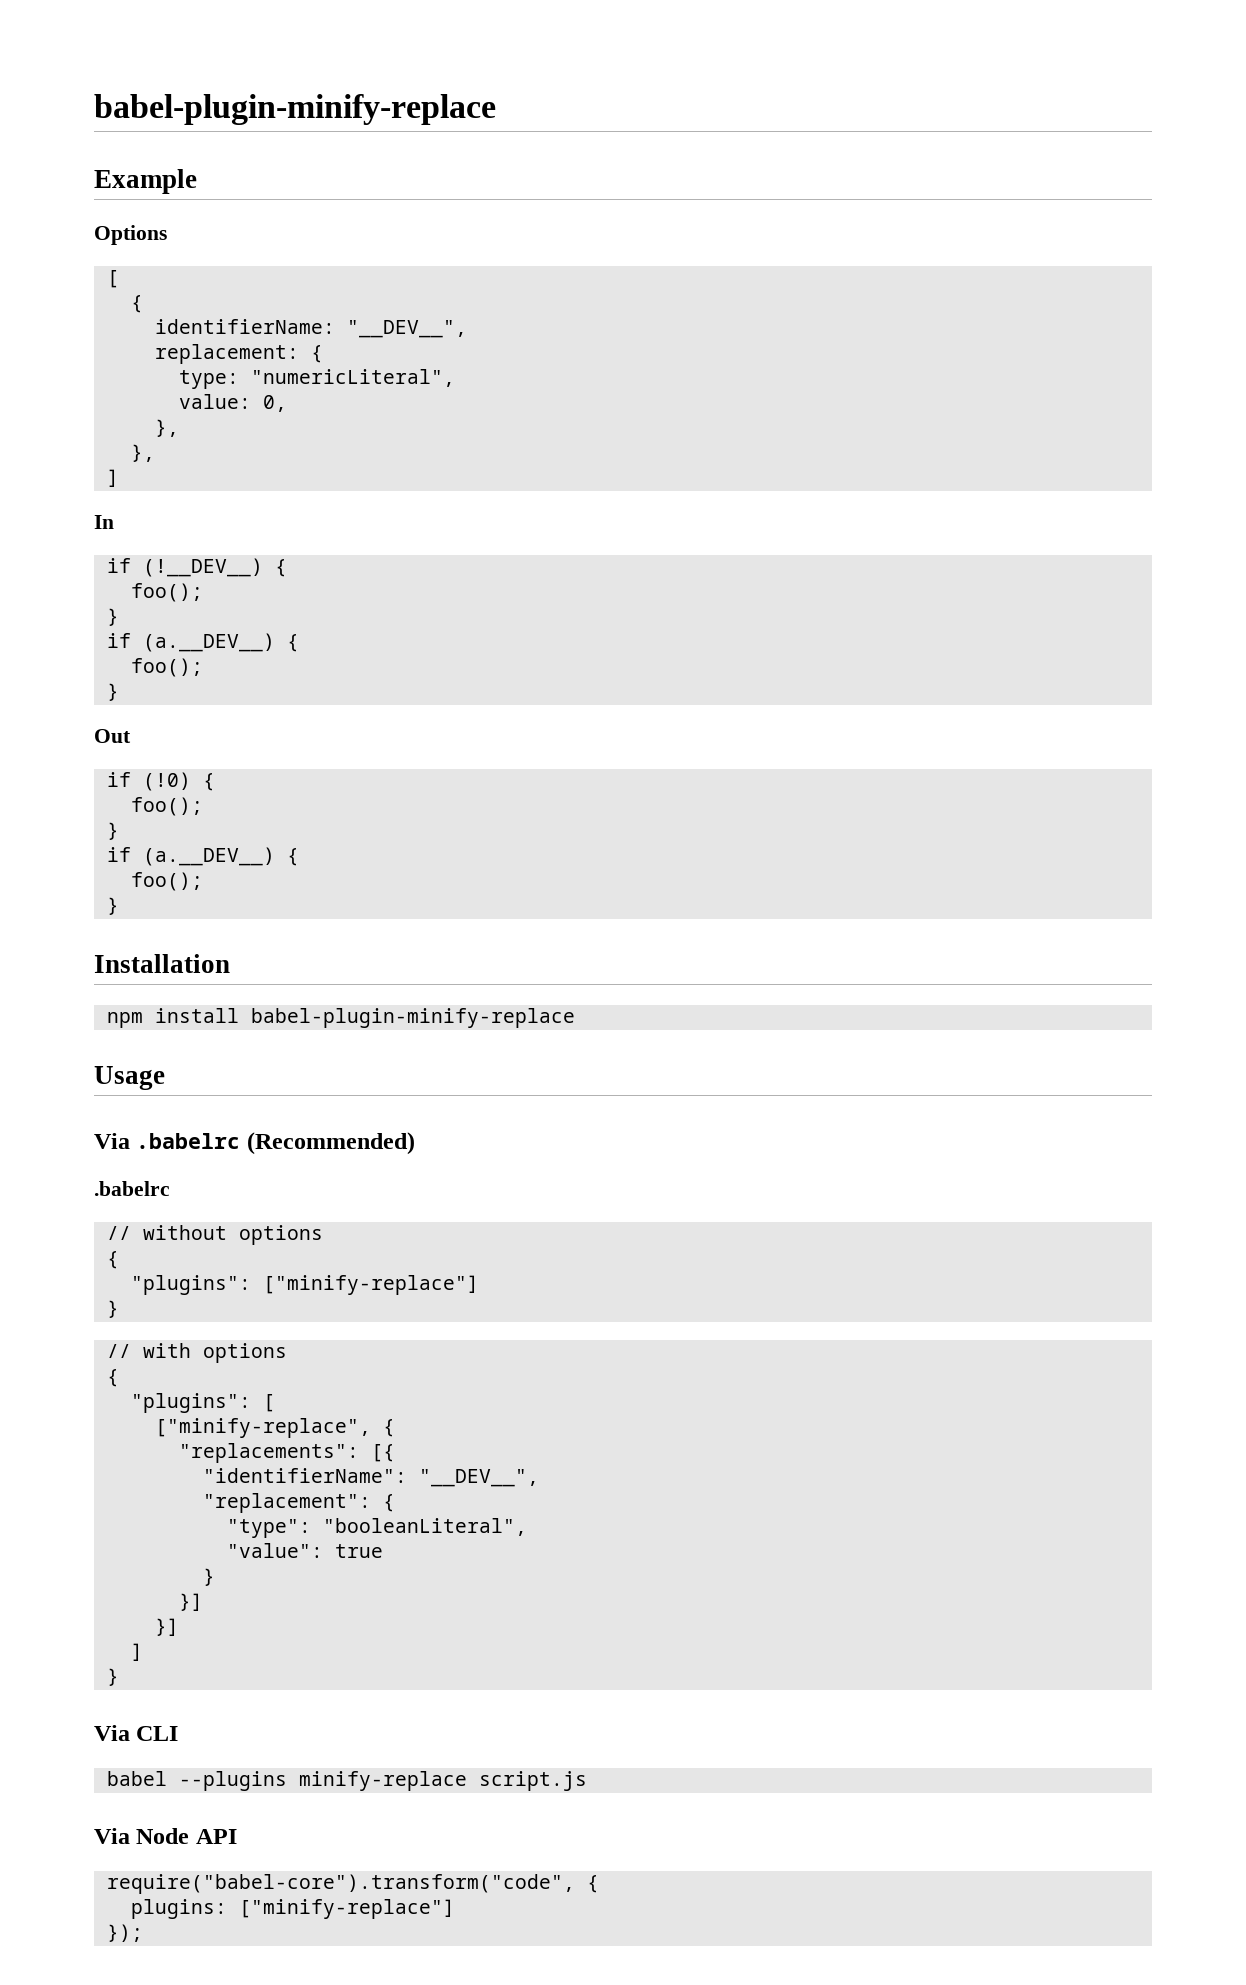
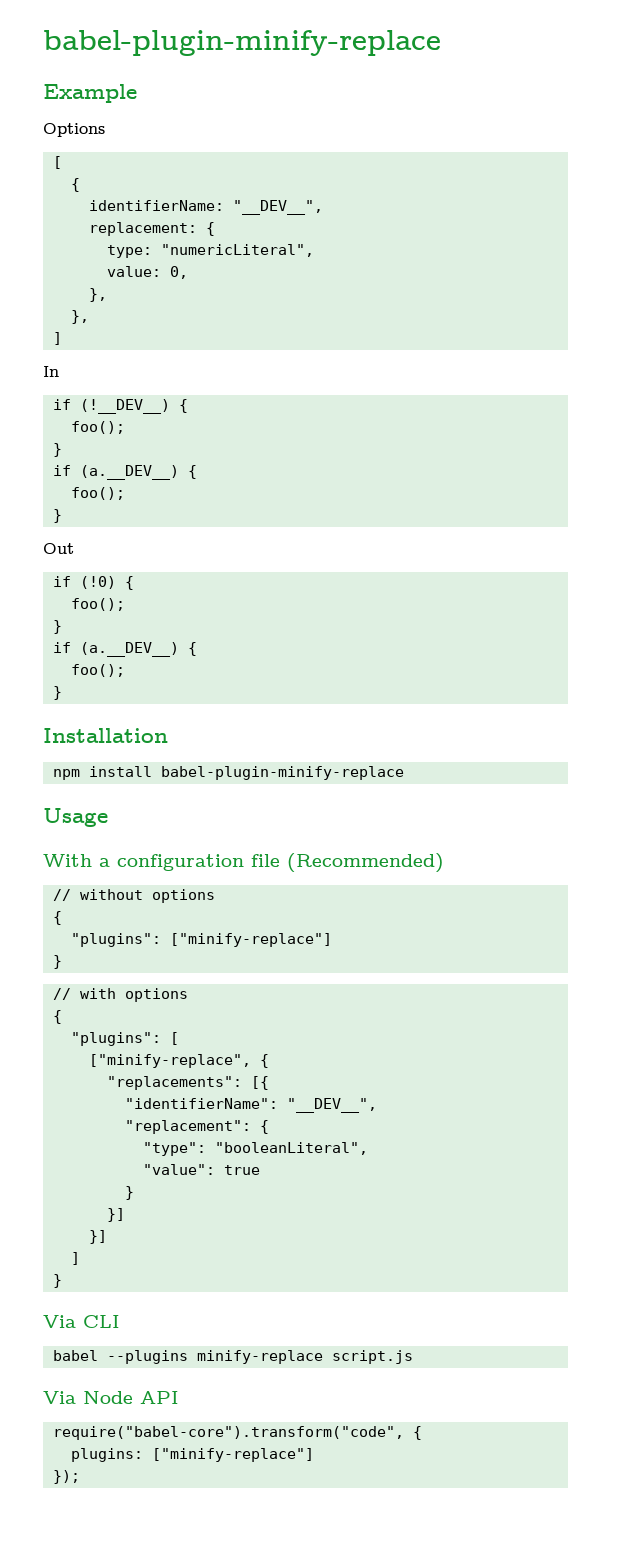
[94,1133,241,1149] Via .babelrc -> [43,854,280,871] With a configuration file
[94,1181,170,1196] // .babelrc -> (444, 863) none

